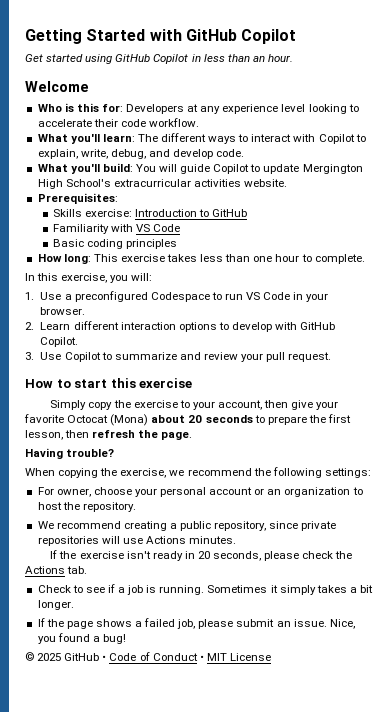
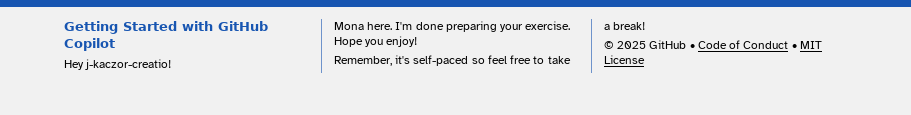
[25,54,293,64] [25,81,89,92] [37,103,359,114] [37,118,199,127] [37,133,366,144] [37,149,245,159] [37,163,363,174] [37,179,288,189] [37,193,118,204] [53,209,248,217] [53,224,181,234] [53,239,178,249] [37,254,365,264] [25,273,153,283] [25,291,329,302] [40,307,86,315] [25,321,336,332] [40,337,79,347] [25,352,332,362] [25,378,193,388] [50,400,339,410] [24,414,351,426] [25,430,193,440] [25,448,115,459] [25,467,371,478] [37,487,363,497] [37,502,136,512] [37,521,337,531] [37,536,237,546] [50,550,353,561] [25,566,88,574] [37,584,374,595] [37,600,74,610] [37,618,355,629] [37,633,126,644] Get started using GitHub Copilot in less than an hour. // Welcome // Who is this for: Developers at any experience level looking to accelerate their code workflow. // What you'll learn: The different ways to interact with Copilot to explain, write, debug, and develop code. // What you'll build: You will guide Copilot to update Mergington High School's extracurricular activities website. // Prerequisites: // Skills exercise: Introduction to GitHub // Familiarity with VS Code // Basic coding principles // How long: This exercise takes less than one hour to complete. // In this exercise, you will: // 1. Use a preconfigured Codespace to run VS Code in your browser. // 2. Learn different interaction options to develop with GitHub Copilot. // 3. Use Copilot to summarize and review your pull request. // How to start this exercise // Simply copy the exercise to your account, then give your favorite Octocat (Mona) about 20 seconds to prepare the first lesson, then refresh the page. // Having trouble? // When copying the exercise, we recommend the following settings: // For owner, choose your personal account or an organization to host the repository. // We recommend creating a public repository, since private repositories will use Actions minutes. // If the exercise isn't ready in 20 seconds, please check the Actions tab. // Check to see if a job is running. Sometimes it simply takes a bit longer. // If the page shows a failed job, please submit an issue. Nice, you found a bug! -> [64,59,172,70] [334,21,571,32] [334,36,418,47] [334,55,571,66] [604,22,646,30] Hey j-kaczor-creatio! // Mona here. I'm done preparing your exercise. Hope you enjoy! // Remember, it's self-paced so feel free to take a break!

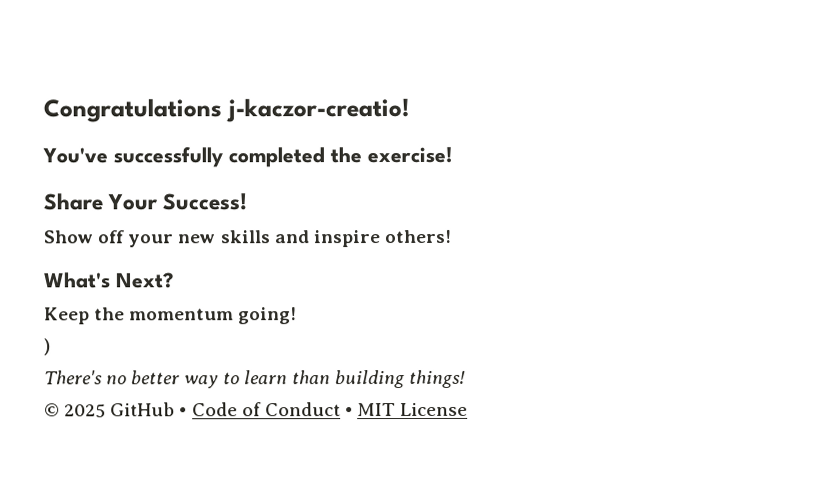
[64,21,268,34] [64,38,115,51] [64,59,172,70] [334,21,571,32] [334,36,418,47] [334,55,571,66] [604,22,646,30] Getting Started with GitHub Copilot // Hey j-kaczor-creatio! // Mona here. I'm done preparing your exercise. Hope you enjoy! // Remember, it's self-paced so feel free to take a break! -> [43,98,410,123] [42,146,453,168] [43,193,248,211] [43,229,451,248] [44,272,174,289] [44,307,298,325] [44,338,51,356] [44,369,467,389] Congratulations j-kaczor-creatio! // You've successfully completed the exercise! // Share Your Success! // Show off your new skills and inspire others! // What's Next? // Keep the momentum going! // ) // There's no better way to learn than building things!

